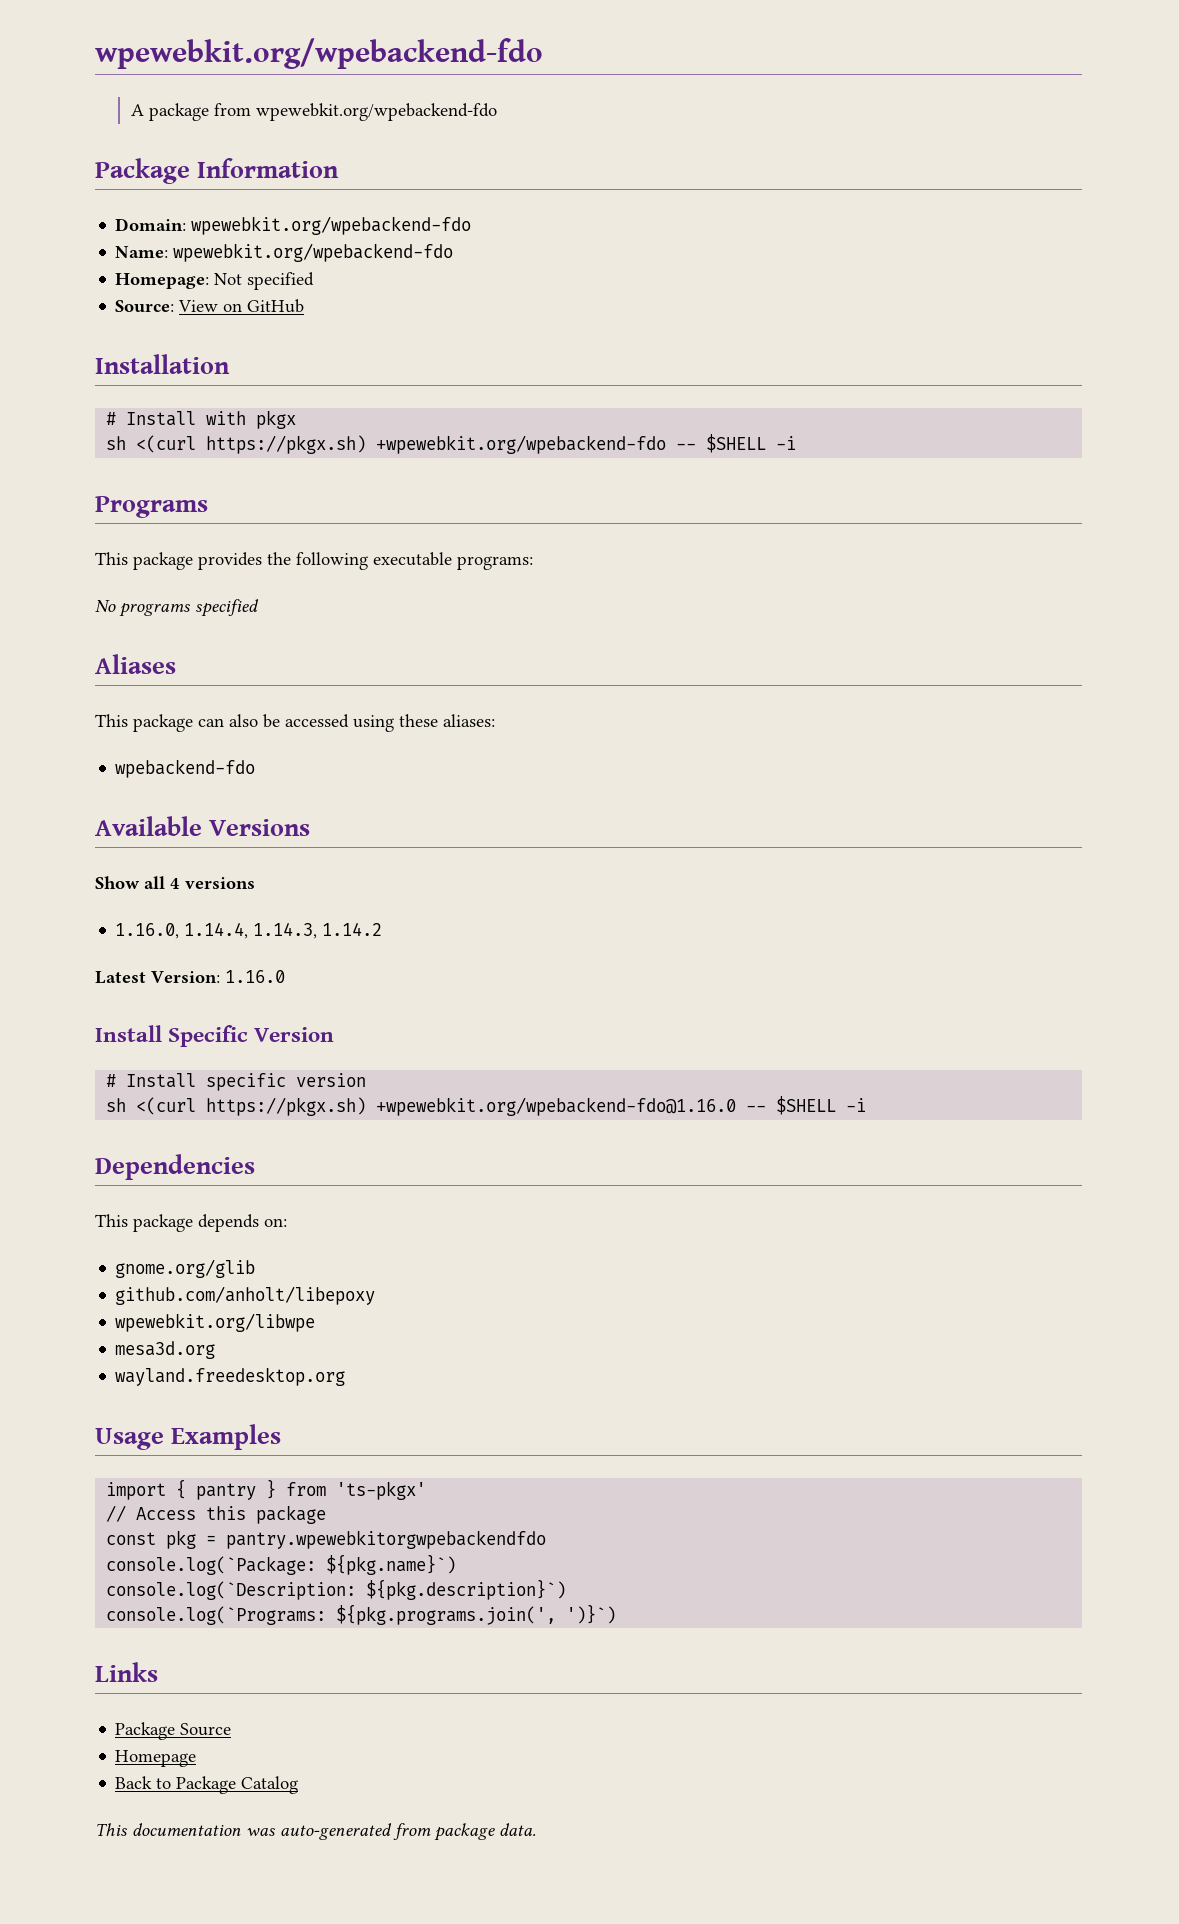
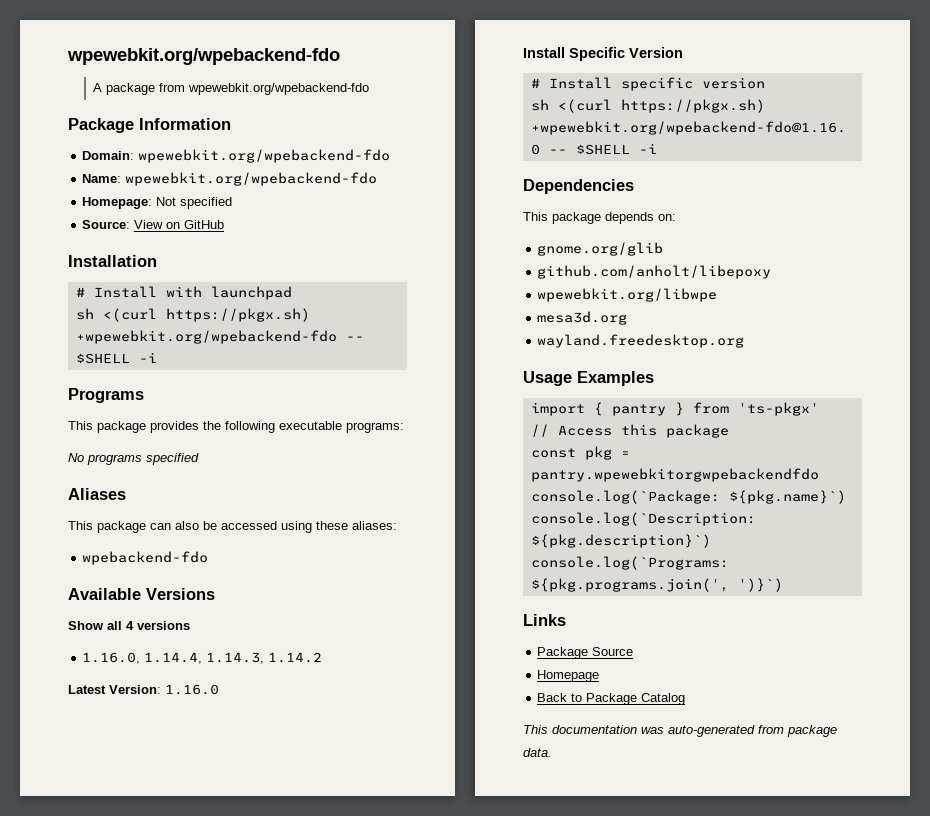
[256,410,297,429] pkgx -> [210,286,292,300] launchpad

